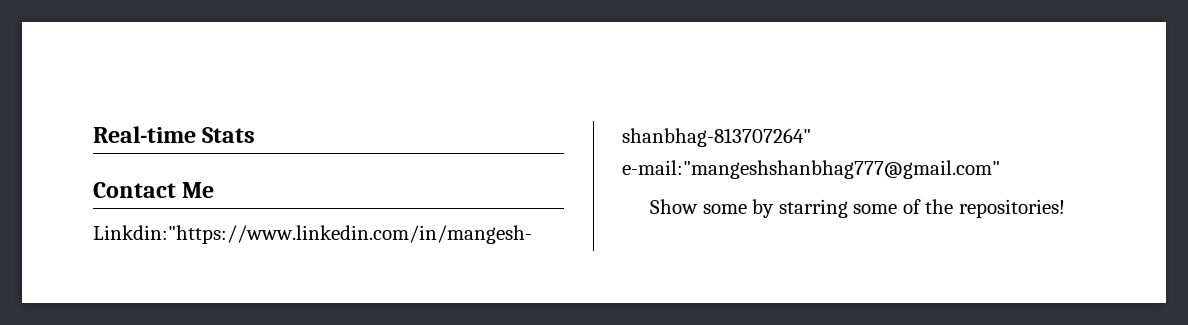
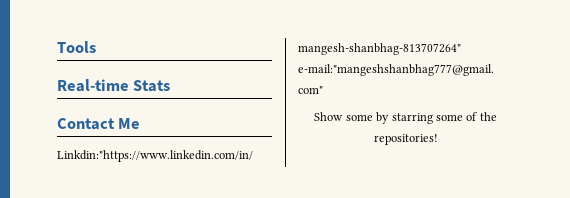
(93, 134) none -> [57,41,96,53] Tools //

